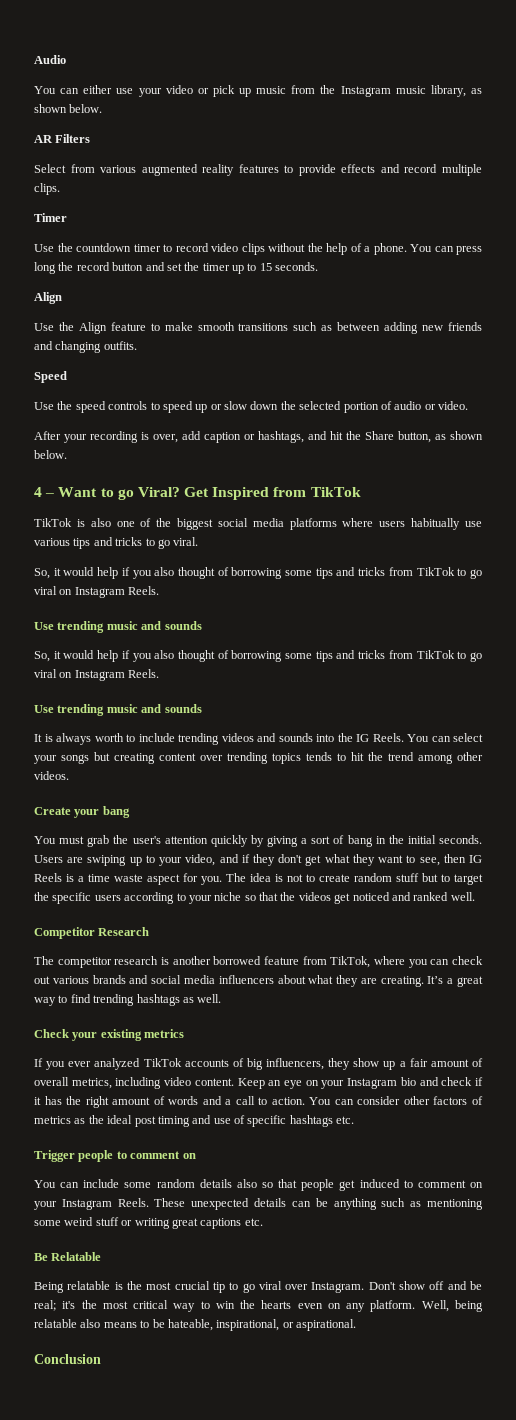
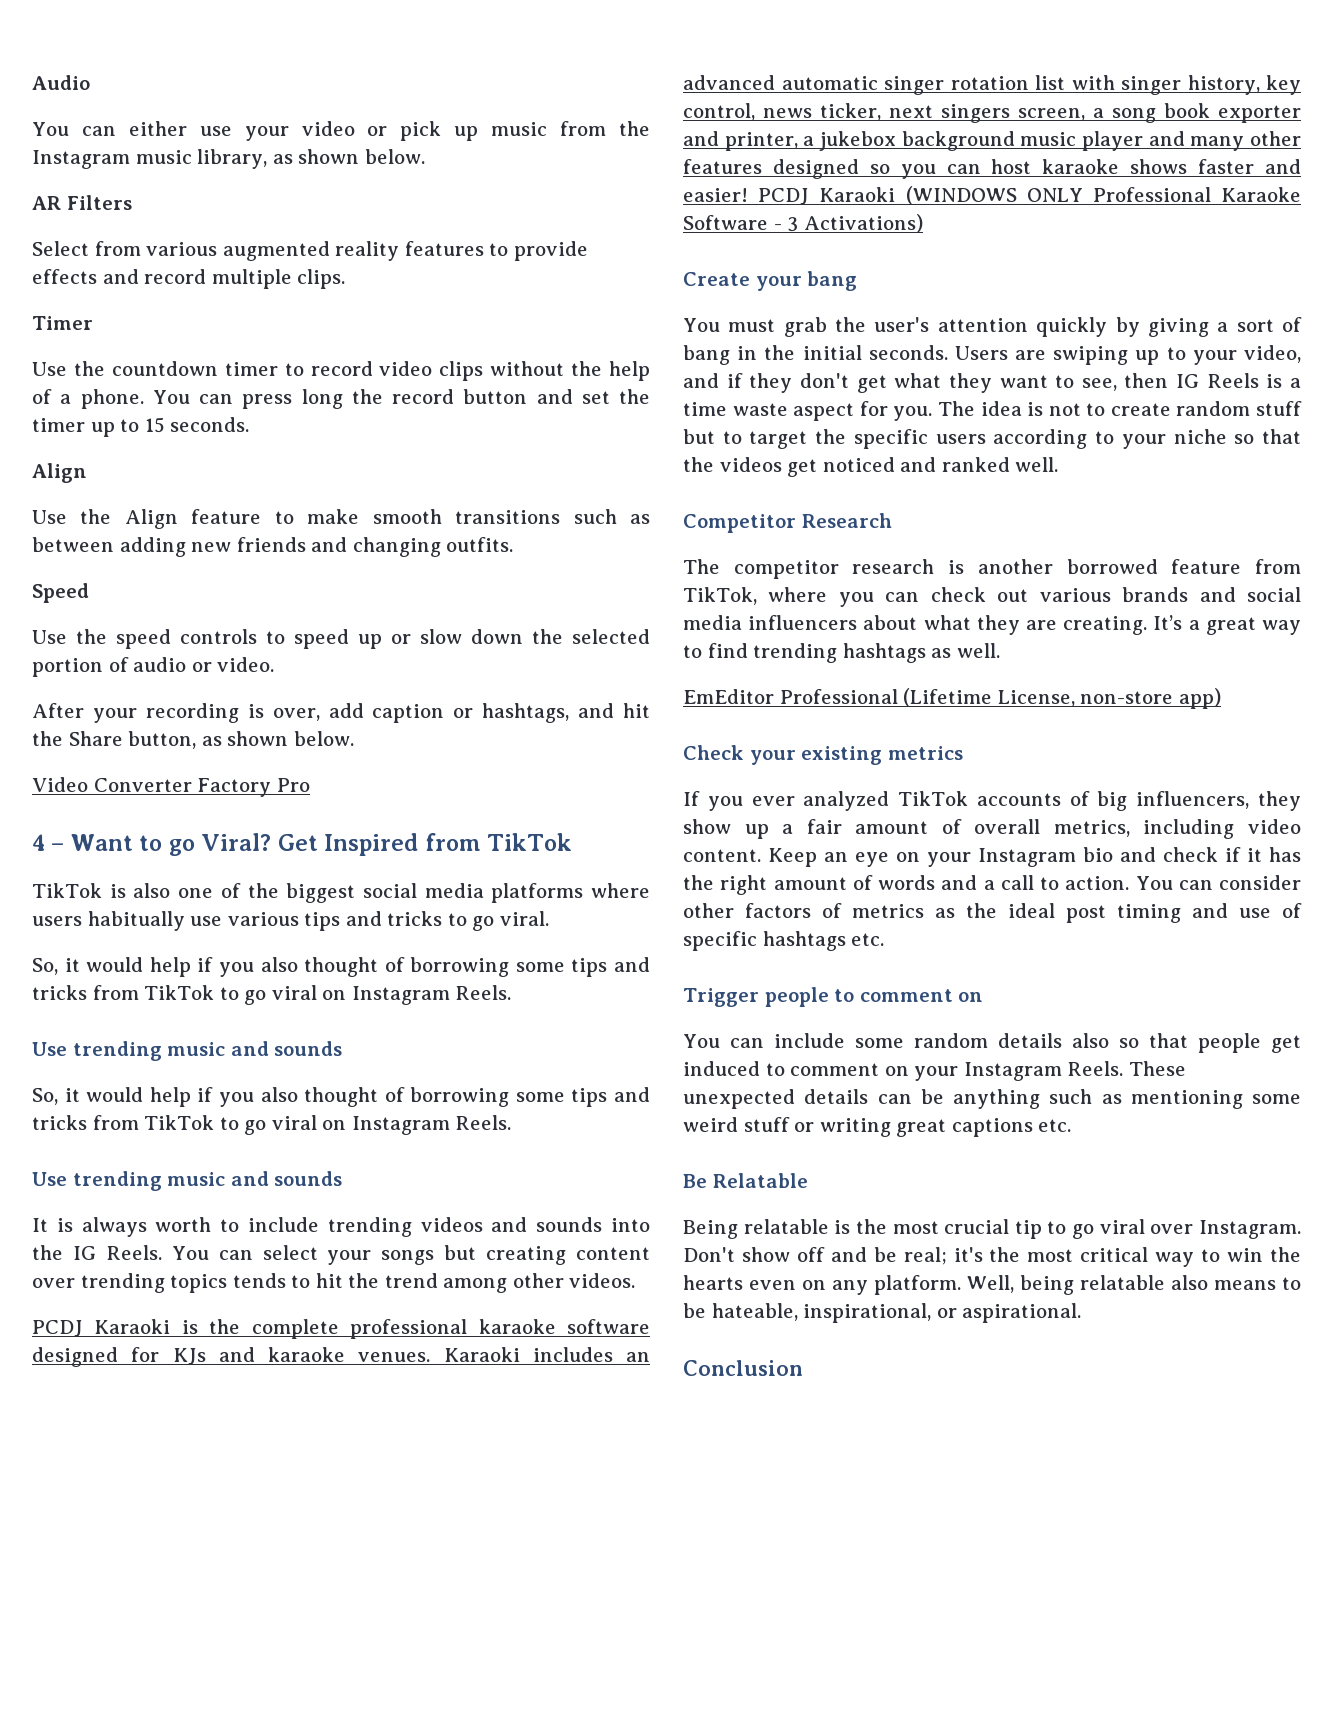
(67, 454) none -> [32,777,310,797] // Video Converter Factory Pro
(69, 775) none -> [32,1319,650,1339] [32,1347,650,1367] [683,75,1301,95] [683,103,1301,123] [683,131,1301,151] [683,159,1301,179] [683,186,1301,205] [683,214,923,233] // PCDJ Karaoki is the complete professional karaoke software designed for KJs and karaoke venues. Karaoki includes an advanced automatic singer rotation list with singer history, key control, news ticker, next singers screen, a song book exporter and printer, a jukebox background music player and many other features designed so you can host karaoke shows faster and easier! PCDJ Karaoki (WINDOWS ONLY Professional Karaoke Software - 3 Activations)
(222, 998) none -> [683,688,1221,709] // EmEditor Professional (Lifetime License, non-store app)

